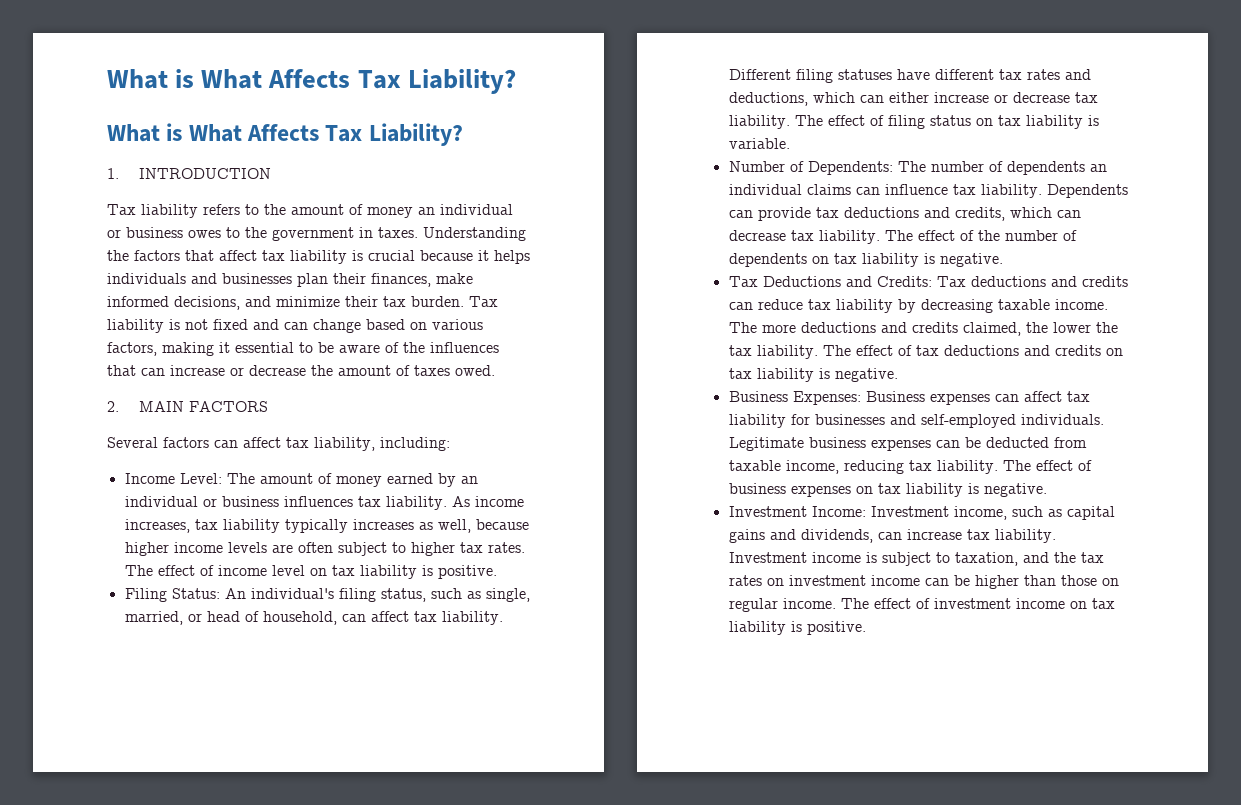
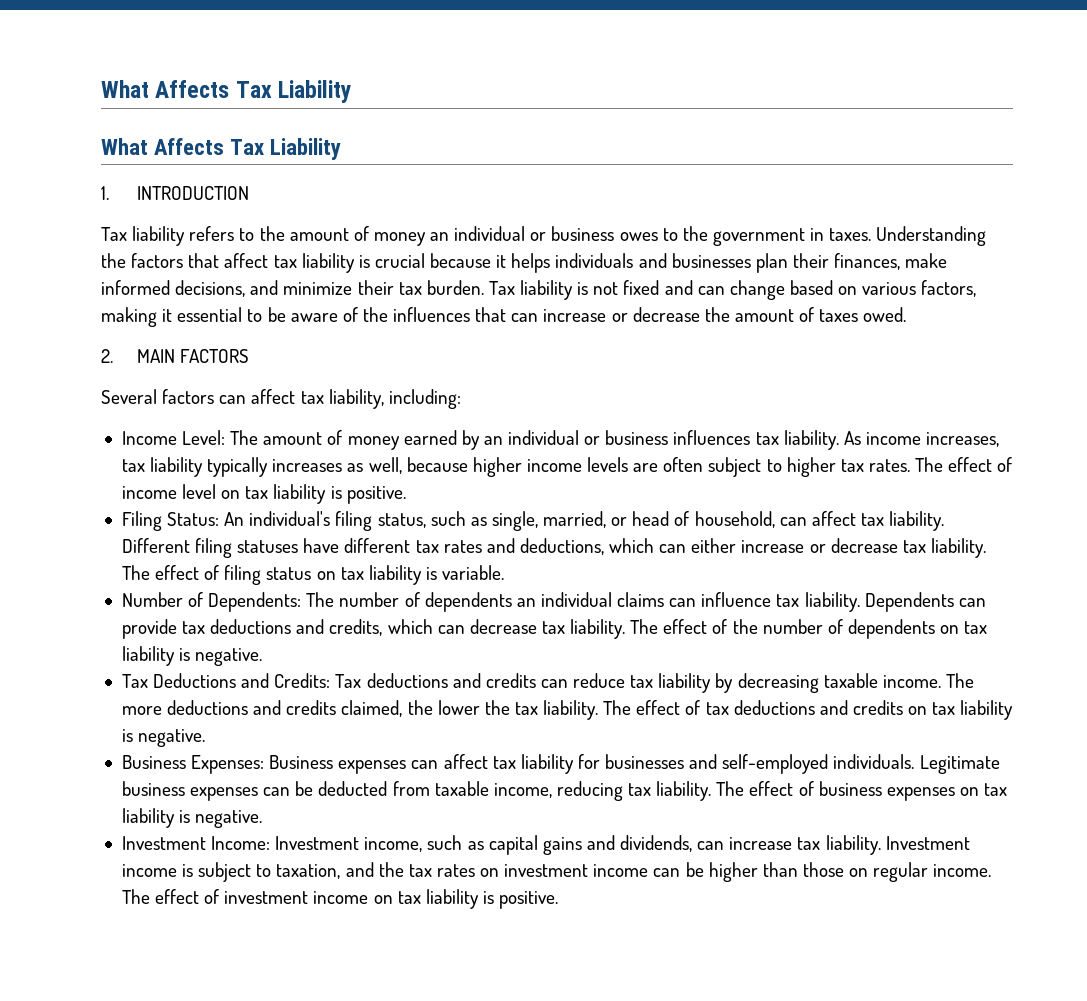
[107,69,516,94] [107,123,463,146] What is What Affects Tax Liability? // What is What Affects Tax Liability? -> [101,80,352,103] [101,138,342,160] What Affects Tax Liability // What Affects Tax Liability

